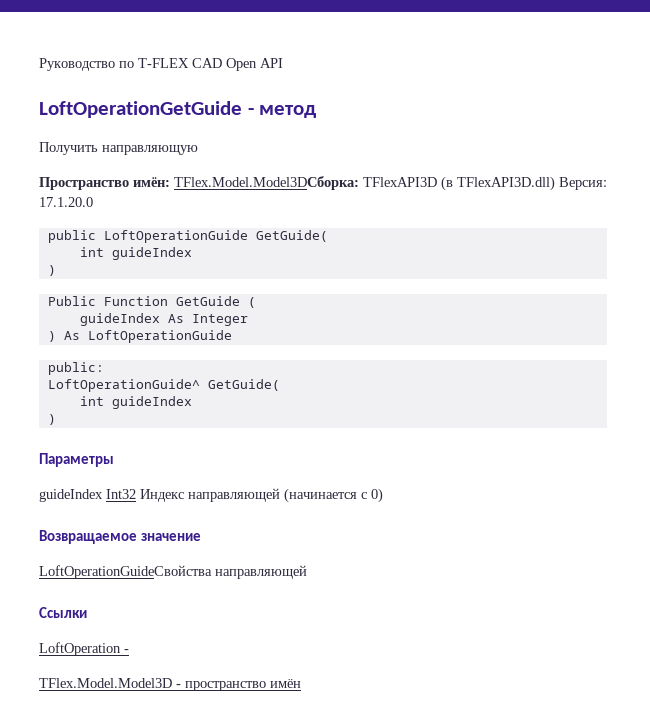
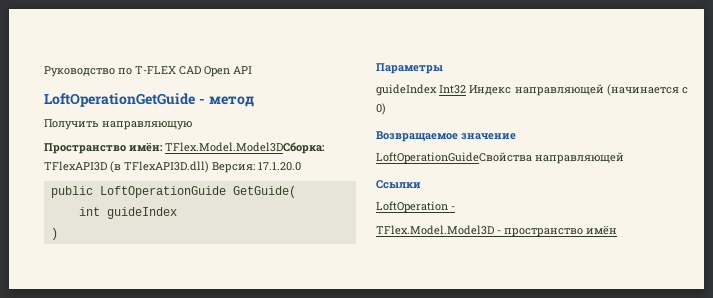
[47,296,256,308] [79,313,248,326] [47,330,232,343] [47,362,104,375] [47,379,280,392] [79,396,192,409] [47,414,56,425] // Public Function GetGuide ( // guideIndex As Integer // ) As LoftOperationGuide // public: // LoftOperationGuide^ GetGuide( // int guideIndex // ) -> (58, 234) none

